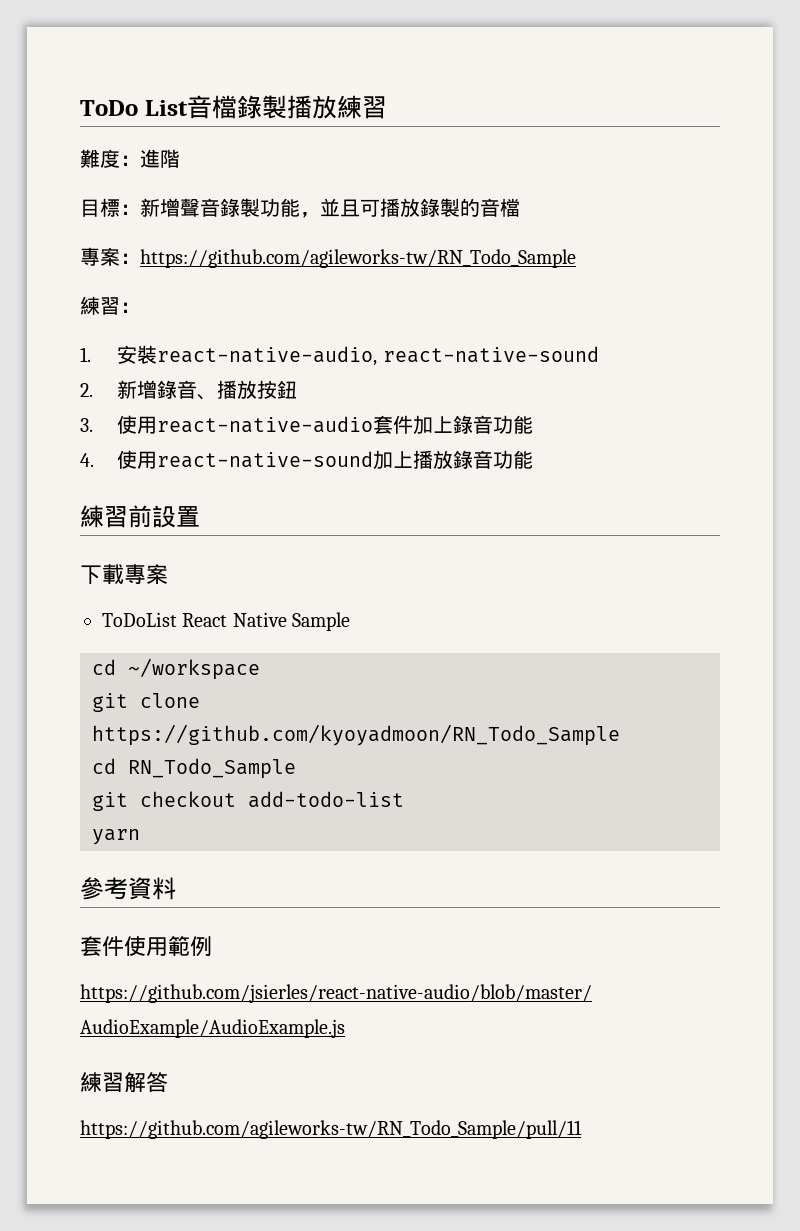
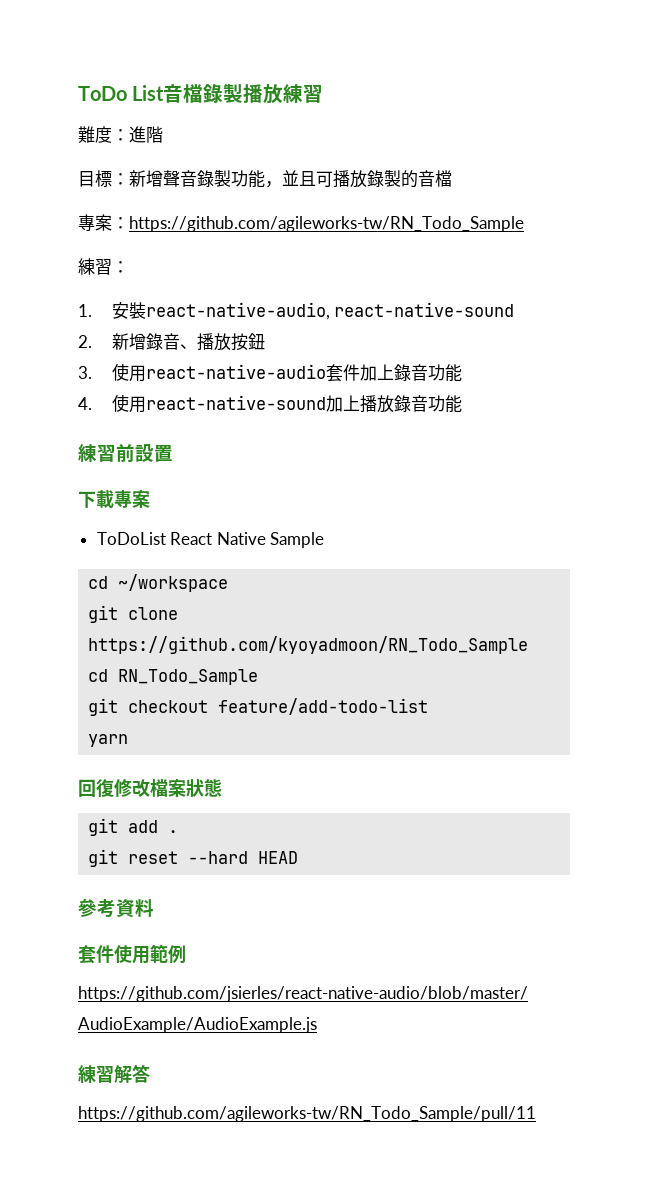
[248,791,404,808] add-todo-list -> [218,698,429,715] feature/add-todo-list
(140, 837) none -> [78,778,222,797] [88,818,179,836] [88,849,299,867] // 回復修改檔案狀態 // git add . // git reset --hard HEAD

